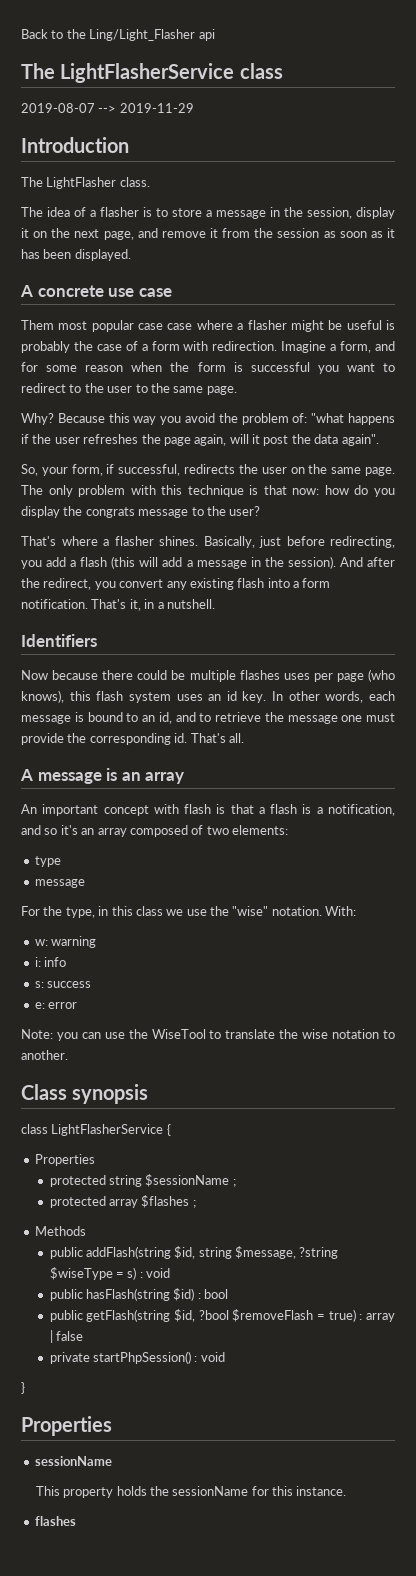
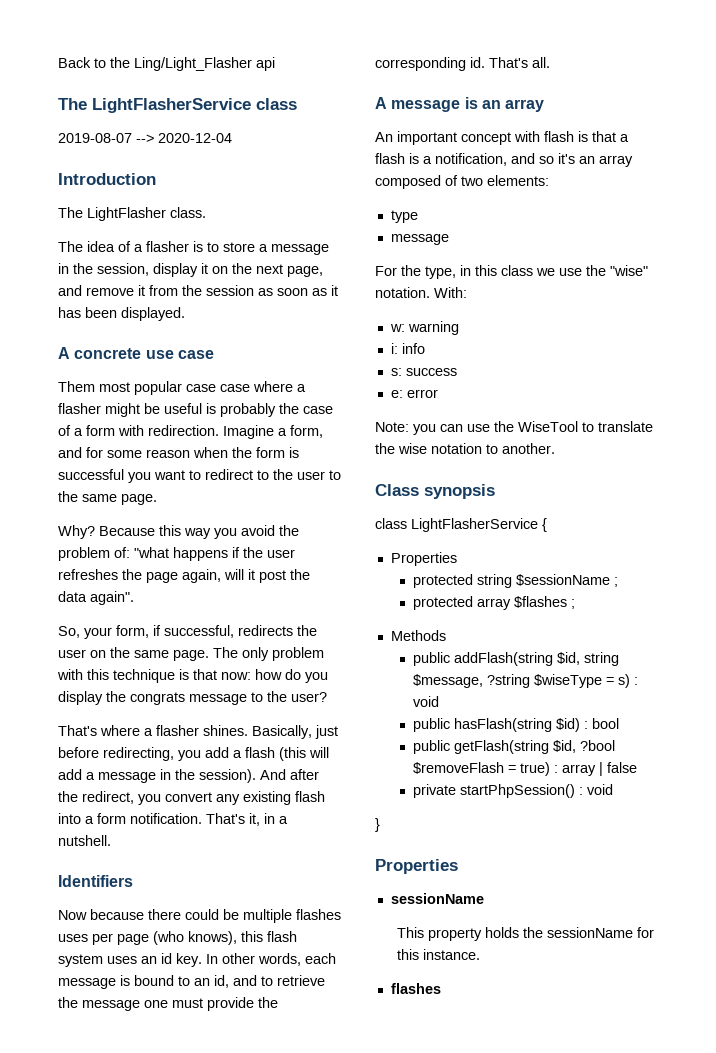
[119,103,194,113] 2019-11-29 -> [158,133,232,143] 2020-12-04

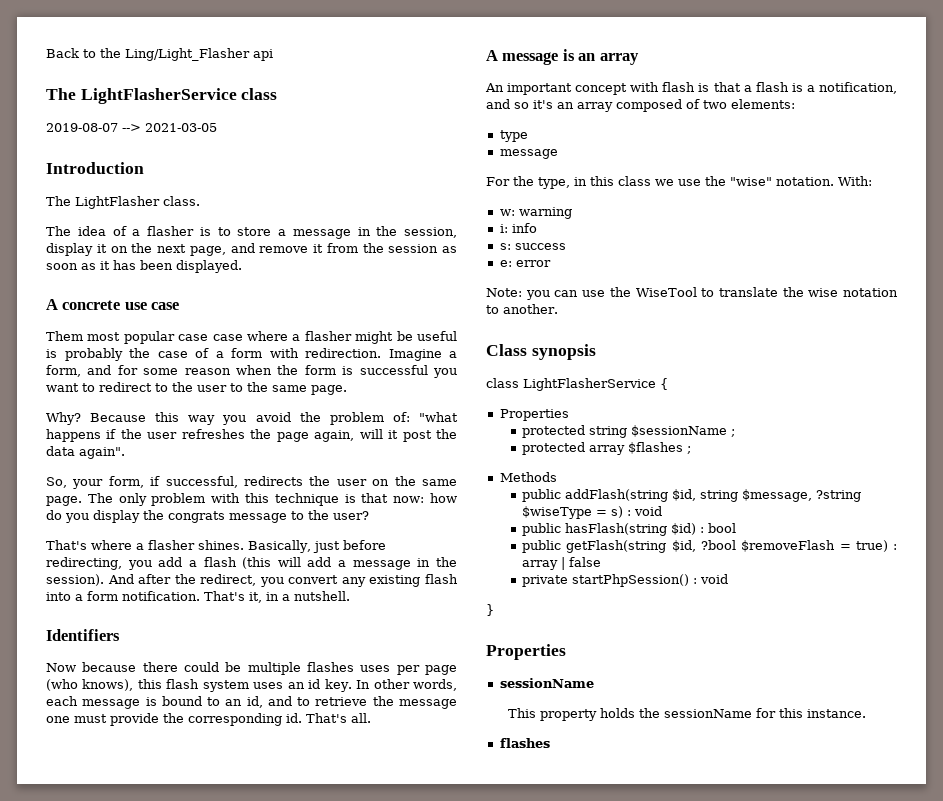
[158,133,232,143] 2020-12-04 -> [145,123,217,132] 2021-03-05

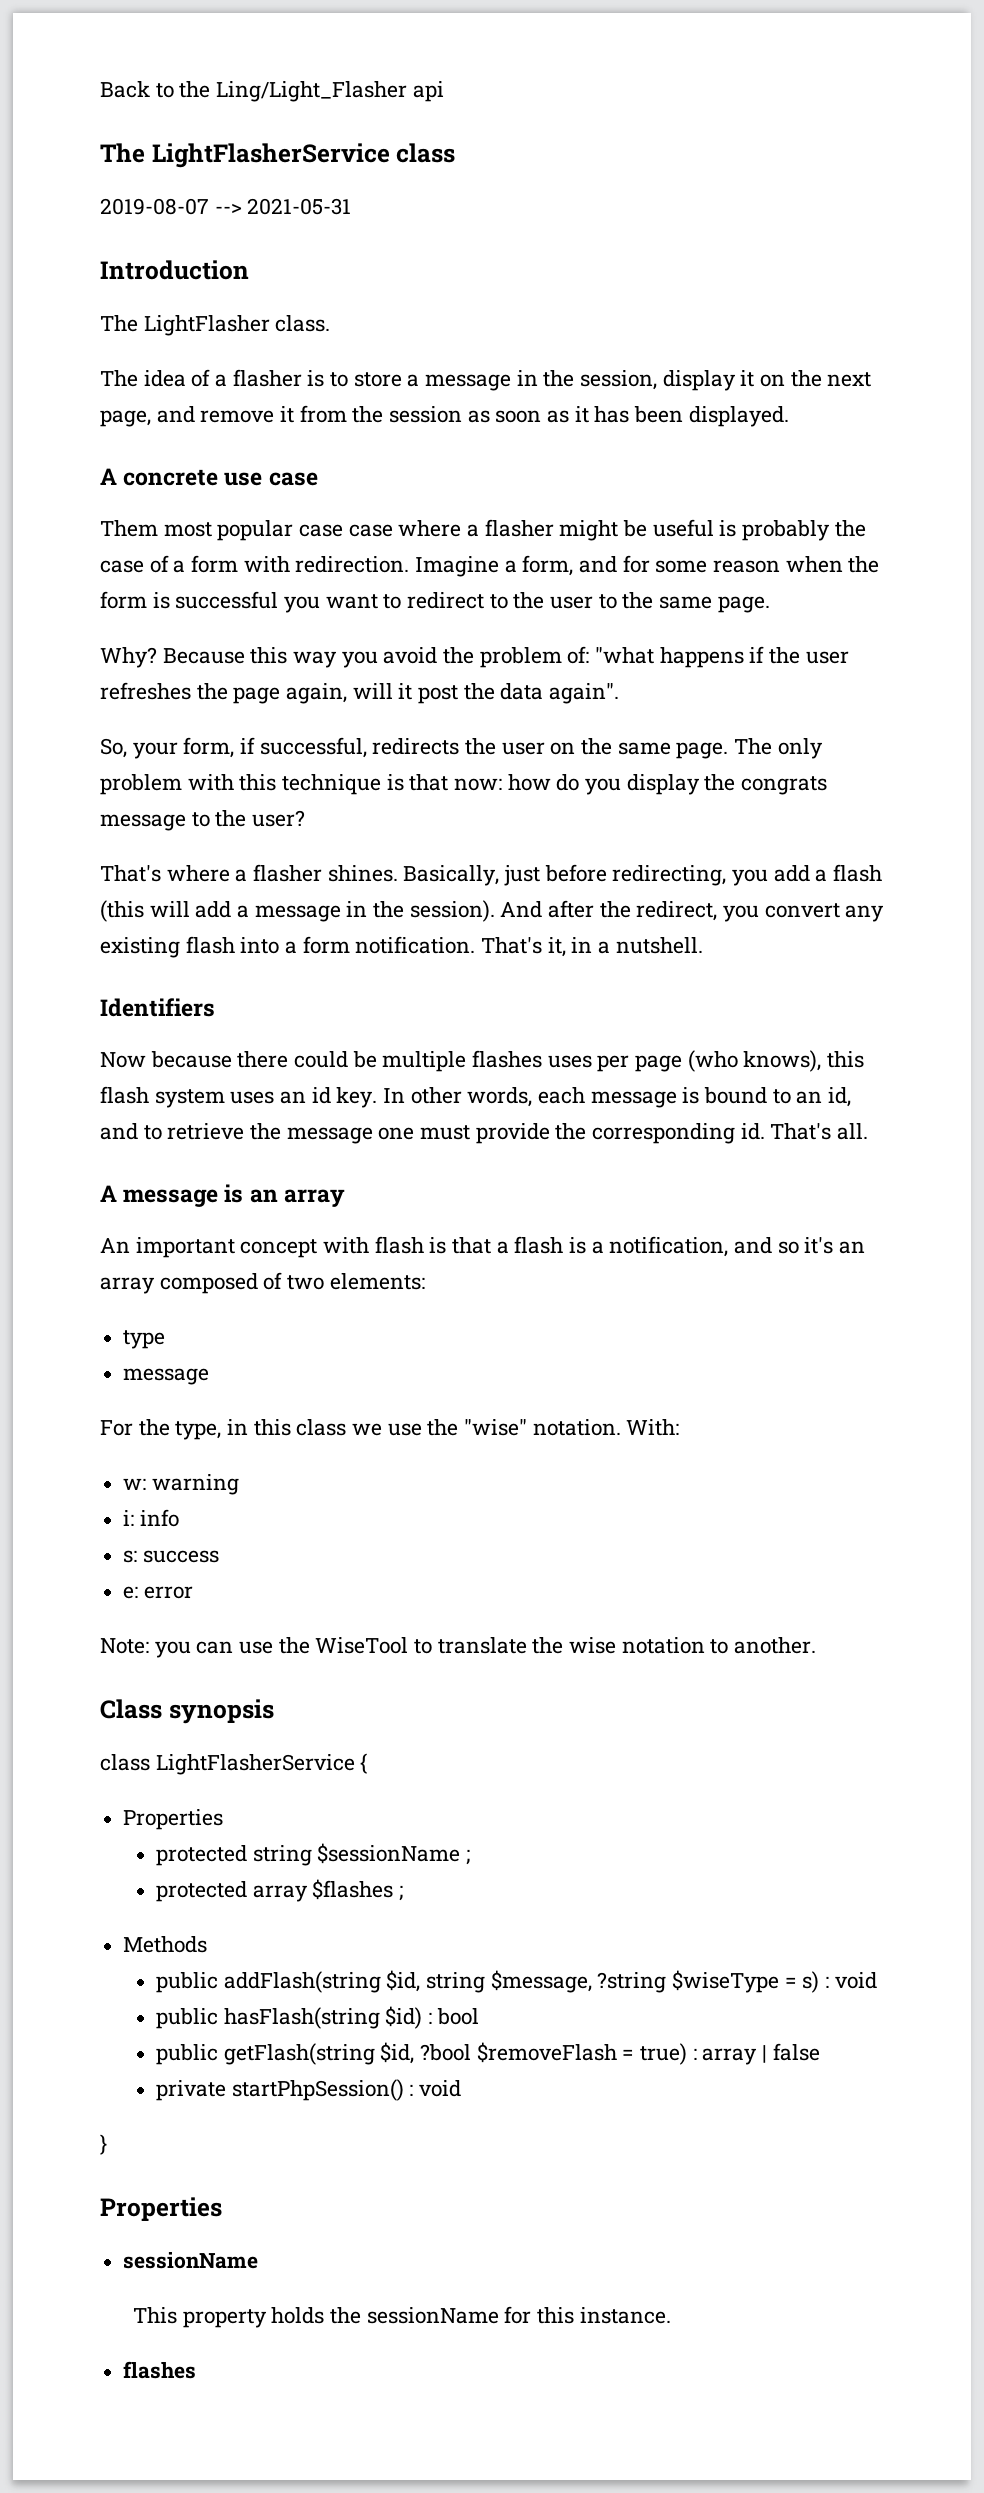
[145,123,217,132] 2021-03-05 -> [247,198,352,215] 2021-05-31

